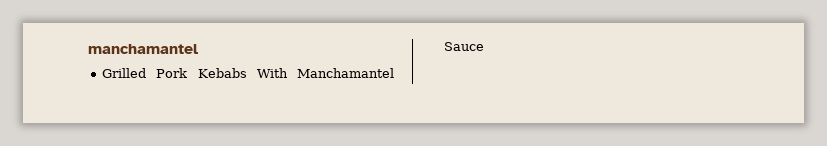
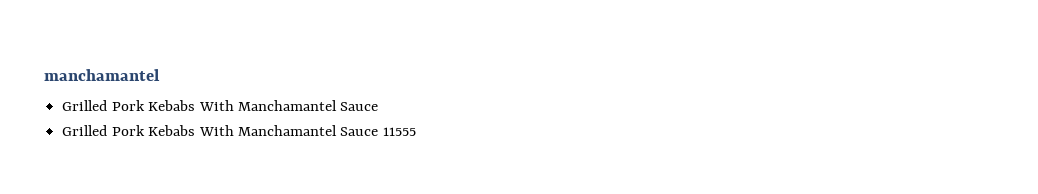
(485, 46) none -> [62,125,416,136] // Grilled Pork Kebabs With Manchamantel Sauce 11555

